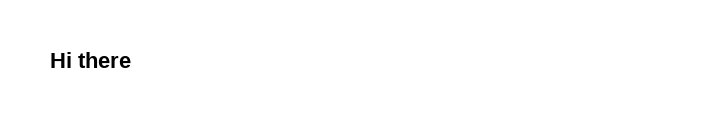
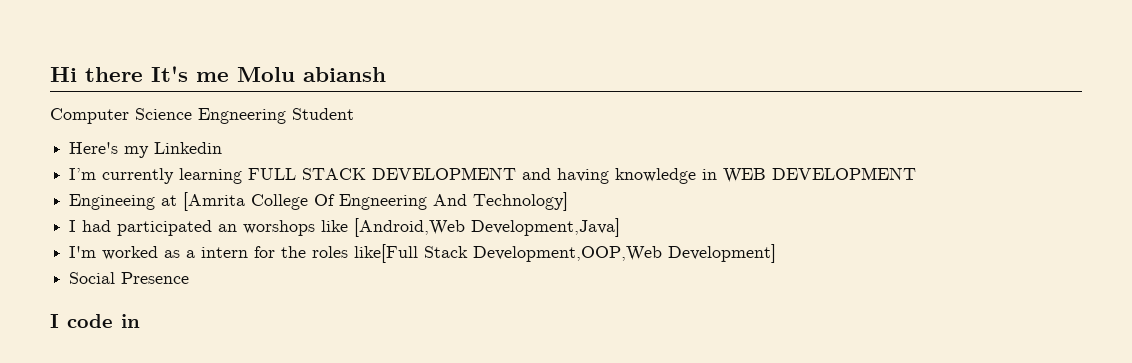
(131, 60) none -> [151,66,386,82] [50,108,354,124] [69,142,223,158] [69,167,917,184] [69,192,569,211] [69,218,621,237] [69,244,777,263] [69,272,190,284] [50,314,140,328] It's me Molu abiansh // Computer Science Engneering Student // Here's my Linkedin // I’m currently learning FULL STACK DEVELOPMENT and having knowledge in WEB DEVELOPMENT // Engineeing at [Amrita College Of Engneering And Technology] // I had participated an worshops like [Android,Web Development,Java] // I'm worked as a intern for the roles like[Full Stack Development,OOP,Web Development] // Social Presence // I code in

